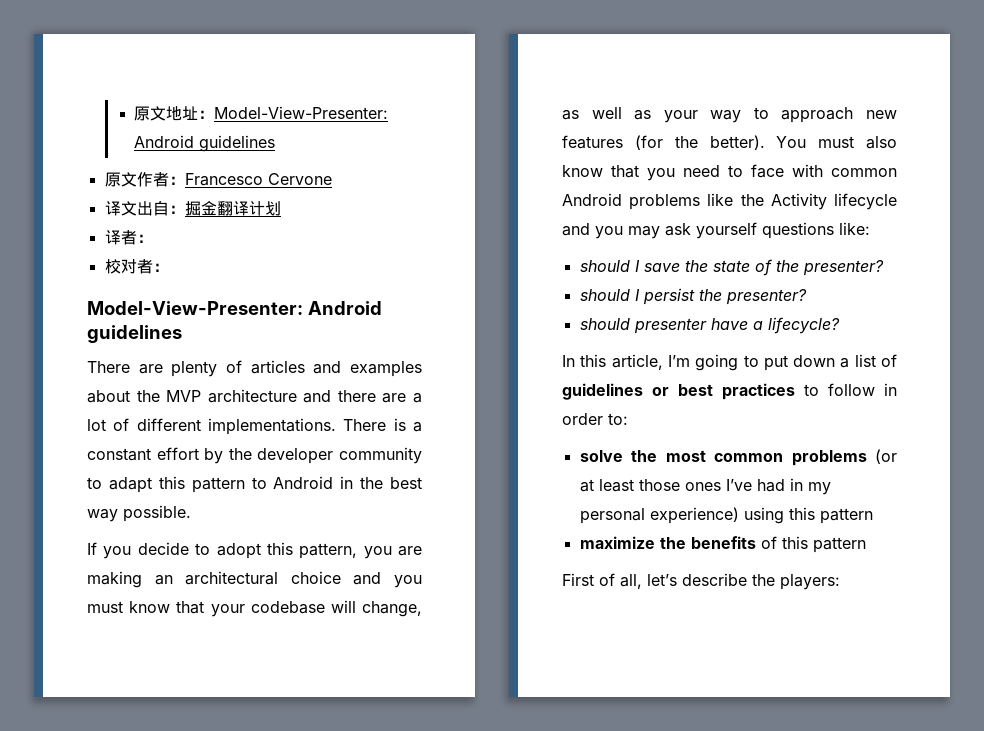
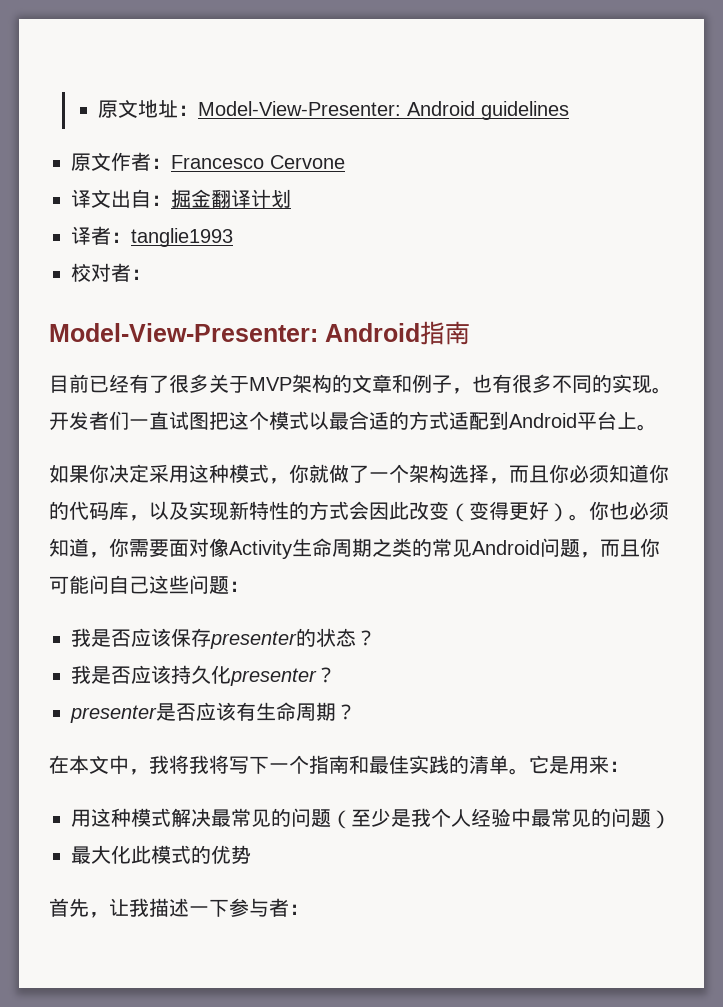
(153, 238) none -> [131,228,233,247] tanglie1993
[87,325,182,343] [87,360,422,377] [87,389,422,403] [87,418,422,435] [87,447,422,464] [87,476,422,493] [87,505,191,522] [87,542,422,559] [87,571,422,588] [87,600,422,617] [562,107,897,123] [562,135,897,150] [562,164,897,181] [562,193,897,210] [562,222,870,239] [579,259,884,276] [579,288,807,305] [579,317,840,334] [562,354,897,371] [562,383,897,400] [562,413,628,425] [579,449,897,466] [579,478,831,495] [579,507,873,524] [579,536,866,553] [562,573,840,590] guidelines // There are plenty of articles and examples about the MVP architecture and there are a lot of different implementations. There is a constant effort by the developer community to adapt this pattern to Android in the best way possible. // If you decide to adopt this pattern, you are making an architectural choice and you must know that your codebase will change, as well as your way to approach new features (for the better). You must also know that you need to face with common Android problems like the Activity lifecycle and you may ask yourself questions like: // should I save the state of the presenter? // should I persist the presenter? // should presenter have a lifecycle? // In this article, I’m going to put down a list of guidelines or best practices to follow in order to: // solve the most common problems (or at least those ones I’ve had in my personal experience) using this pattern // maximize the benefits of this pattern // First of all, let’s describe the players: -> [420,321,470,345] [49,374,672,394] [49,411,657,431] [49,464,669,484] [49,501,669,522] [49,538,660,559] [49,575,249,594] [71,628,376,649] [71,665,336,686] [70,702,356,723] [49,755,629,775] [71,808,671,829] [71,845,251,864] [49,898,309,918] 指南 // 目前已经有了很多关于MVP架构的文章和例子，也有很多不同的实现。开发者们一直试图把这个模式以最合适的方式适配到Android平台上。 // 如果你决定采用这种模式，你就做了一个架构选择，而且你必须知道你的代码库，以及实现新特性的方式会因此改变（变得更好）。你也必须知道，你需要面对像Activity生命周期之类的常见Android问题，而且你可能问自己这些问题： // 我是否应该保存presenter的状态？ // 我是否应该持久化presenter？ // presenter是否应该有生命周期？ // 在本文中，我将我将写下一个指南和最佳实践的清单。它是用来： // 用这种模式解决最常见的问题（至少是我个人经验中最常见的问题） // 最大化此模式的优势 // 首先，让我描述一下参与者：

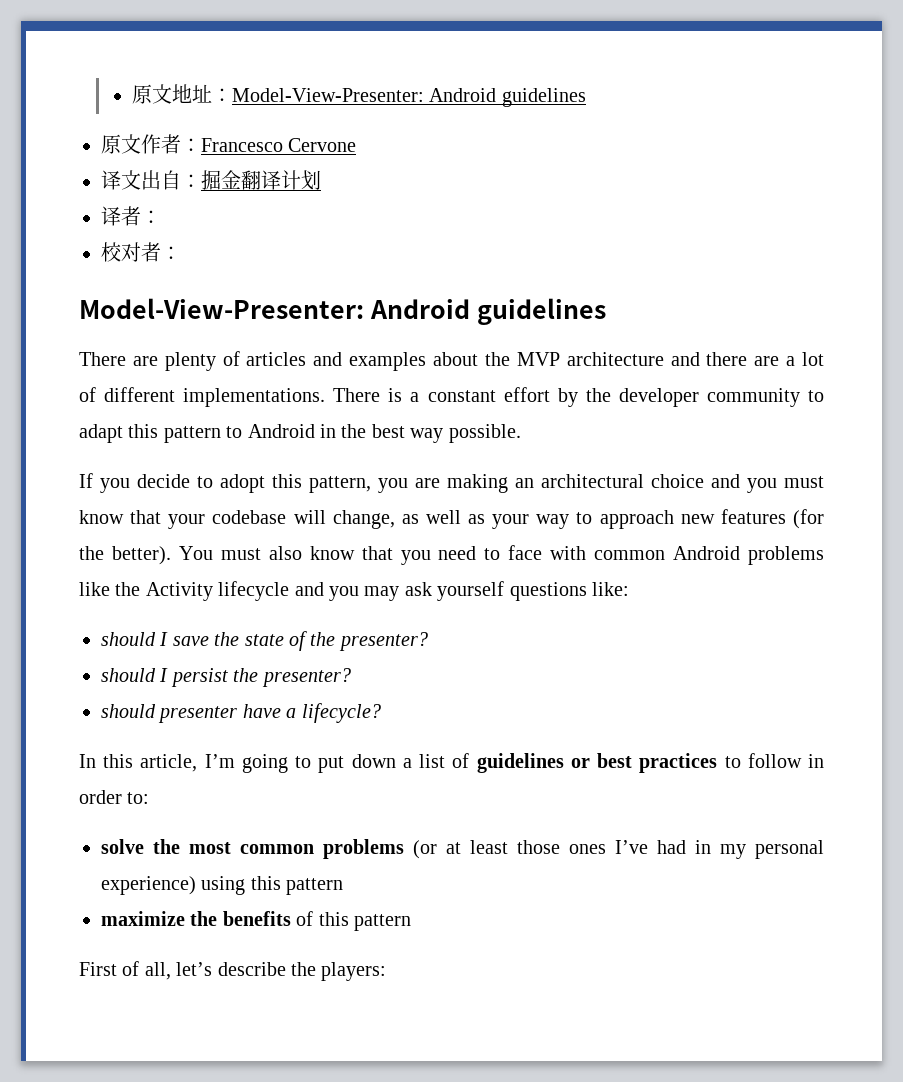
[131,228,233,247] tanglie1993 -> (161, 217) none
[420,321,470,345] [49,374,672,394] [49,411,657,431] [49,464,669,484] [49,501,669,522] [49,538,660,559] [49,575,249,594] [71,628,376,649] [71,665,336,686] [70,702,356,723] [49,755,629,775] [71,808,671,829] [71,845,251,864] [49,898,309,918] 指南 // 目前已经有了很多关于MVP架构的文章和例子，也有很多不同的实现。开发者们一直试图把这个模式以最合适的方式适配到Android平台上。 // 如果你决定采用这种模式，你就做了一个架构选择，而且你必须知道你的代码库，以及实现新特性的方式会因此改变（变得更好）。你也必须知道，你需要面对像Activity生命周期之类的常见Android问题，而且你可能问自己这些问题： // 我是否应该保存presenter的状态？ // 我是否应该持久化presenter？ // presenter是否应该有生命周期？ // 在本文中，我将我将写下一个指南和最佳实践的清单。它是用来： // 用这种模式解决最常见的问题（至少是我个人经验中最常见的问题） // 最大化此模式的优势 // 首先，让我描述一下参与者： -> [476,298,606,325] [79,351,825,371] [79,387,824,407] [79,424,521,443] [79,473,824,493] [79,509,824,529] [79,545,825,565] [79,581,629,601] [101,631,428,651] [101,668,351,687] [101,703,381,723] [79,753,825,773] [79,790,150,804] [101,839,824,859] [101,876,344,895] [101,911,411,931] [79,961,387,981] guidelines // There are plenty of articles and examples about the MVP architecture and there are a lot of different implementations. There is a constant effort by the developer community to adapt this pattern to Android in the best way possible. // If you decide to adopt this pattern, you are making an architectural choice and you must know that your codebase will change, as well as your way to approach new features (for the better). You must also know that you need to face with common Android problems like the Activity lifecycle and you may ask yourself questions like: // should I save the state of the presenter? // should I persist the presenter? // should presenter have a lifecycle? // In this article, I’m going to put down a list of guidelines or best practices to follow in order to: // solve the most common problems (or at least those ones I’ve had in my personal experience) using this pattern // maximize the benefits of this pattern // First of all, let’s describe the players:

